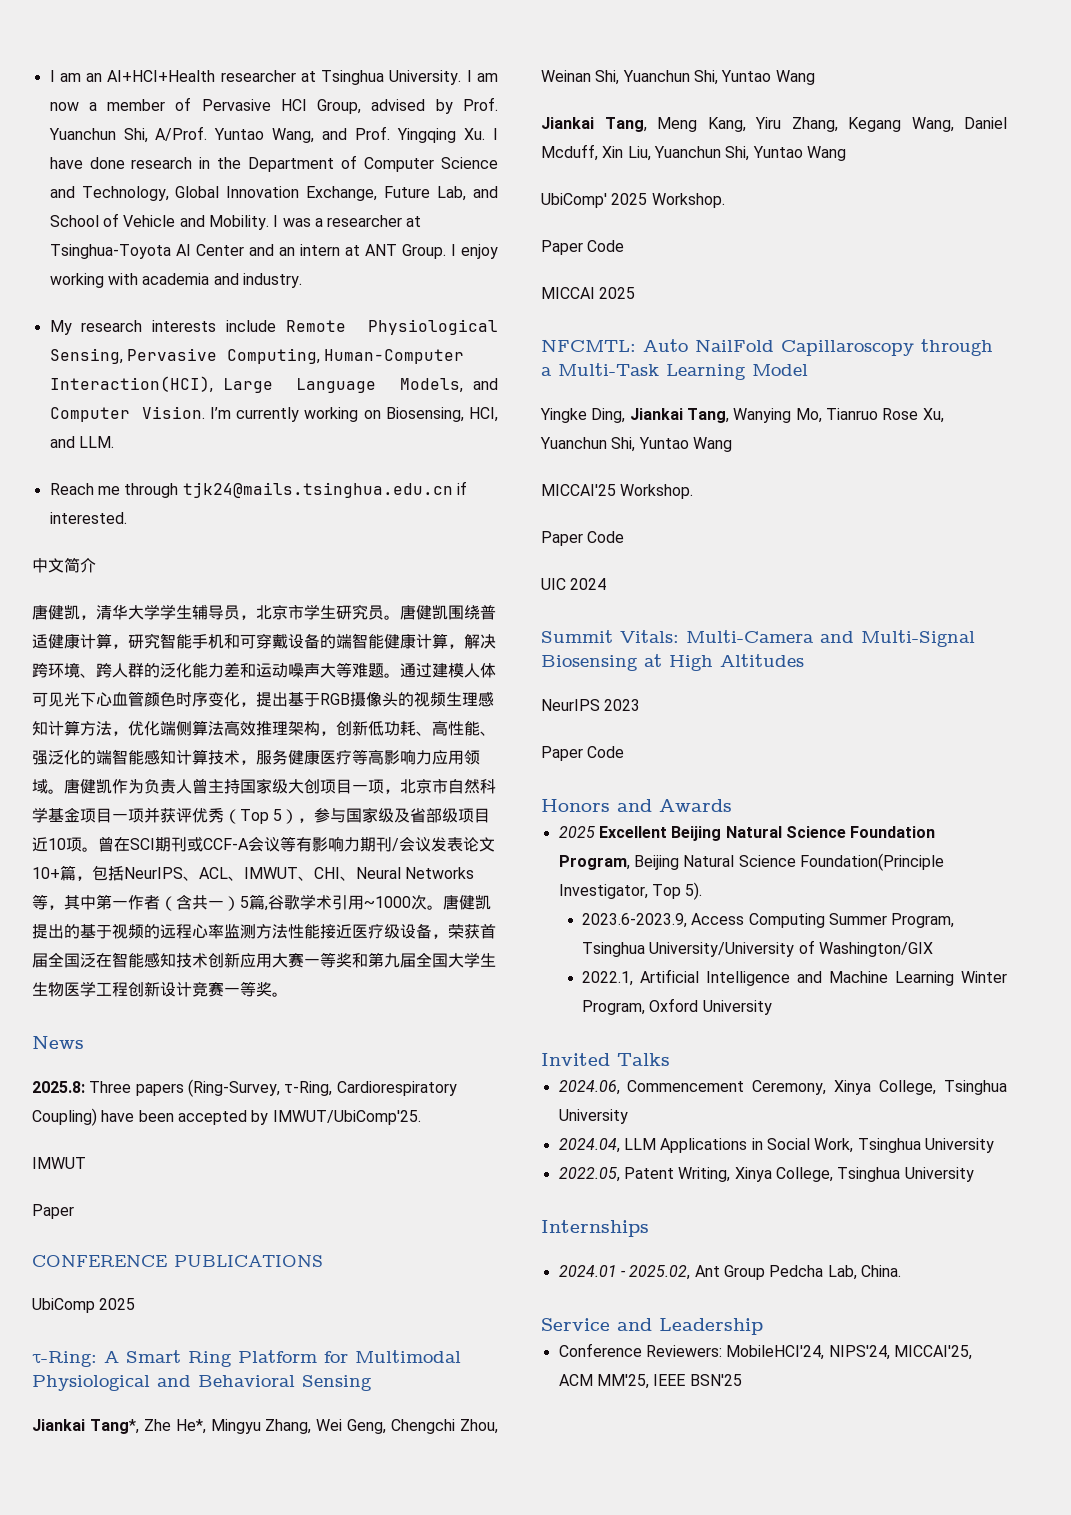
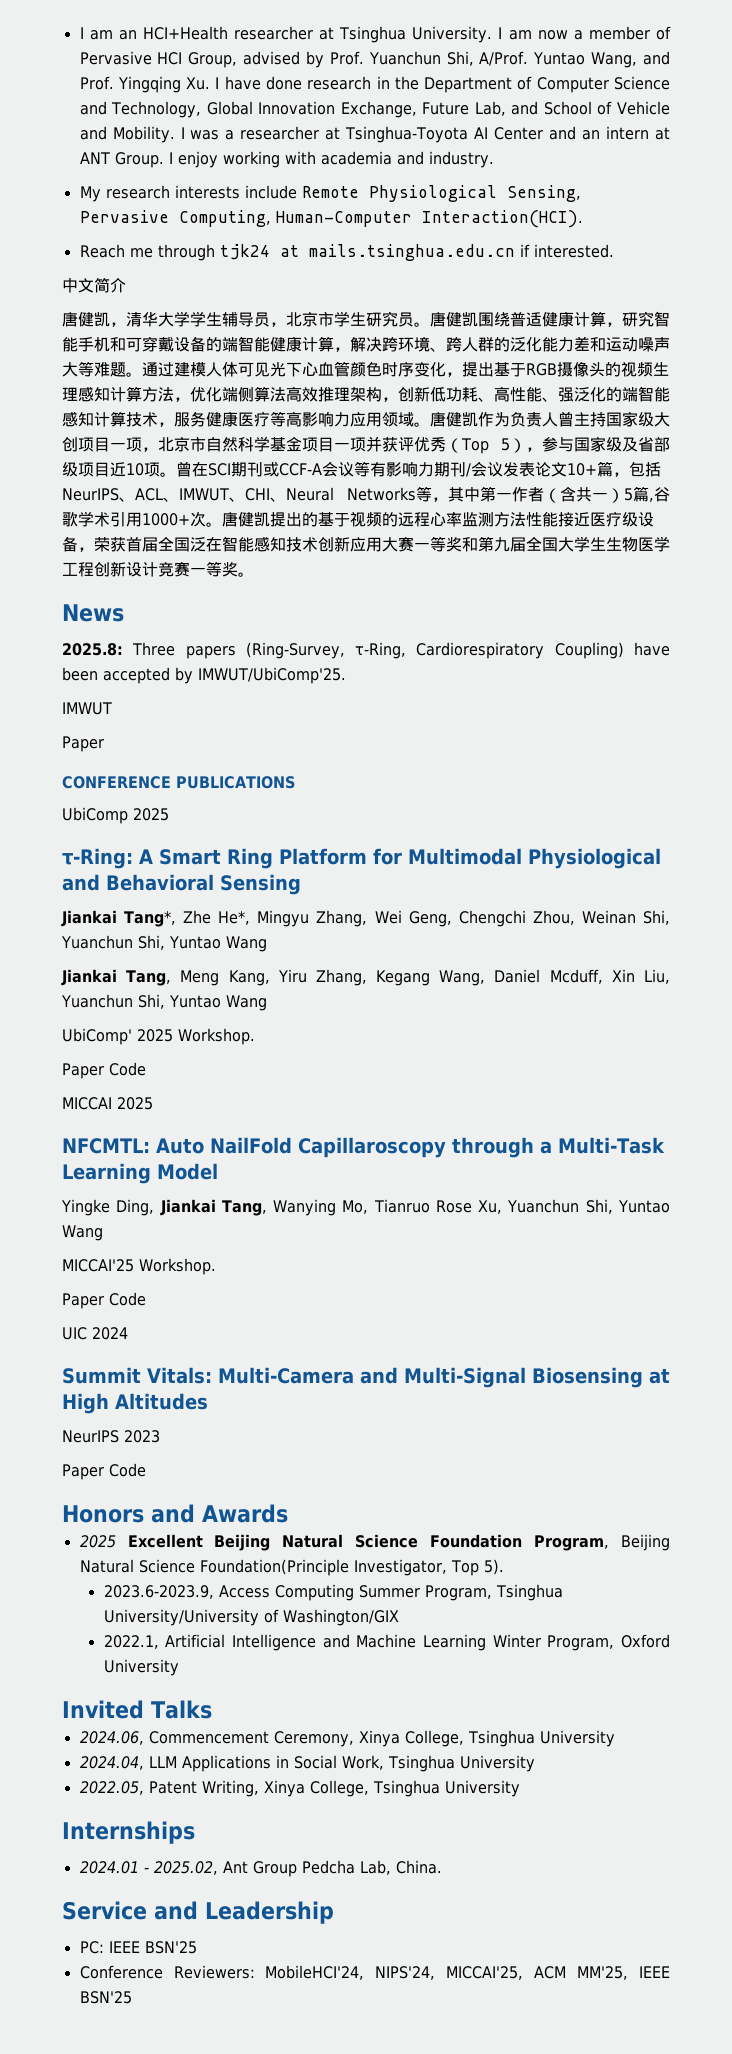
[107,70,216,82] AI+HCI+Health -> [142,26,228,40] HCI+Health
[49,376,498,393] [49,406,499,422] [49,436,114,448] Interaction(HCI), Large Language Models, and Computer Vision. I’m currently working on Biosensing, HCI, and LLM. -> [421,210,583,228] Interaction(HCI).
[182,482,453,498] tjk24@mails.tsinghua.edu.cn -> [219,244,515,261] tjk24 at mails.tsinghua.edu.cn
[364,896,411,908] ~1000 -> [142,513,190,526] 1000+
(763, 1326) none -> [79,1941,197,1954] // PC: IEEE BSN'25

